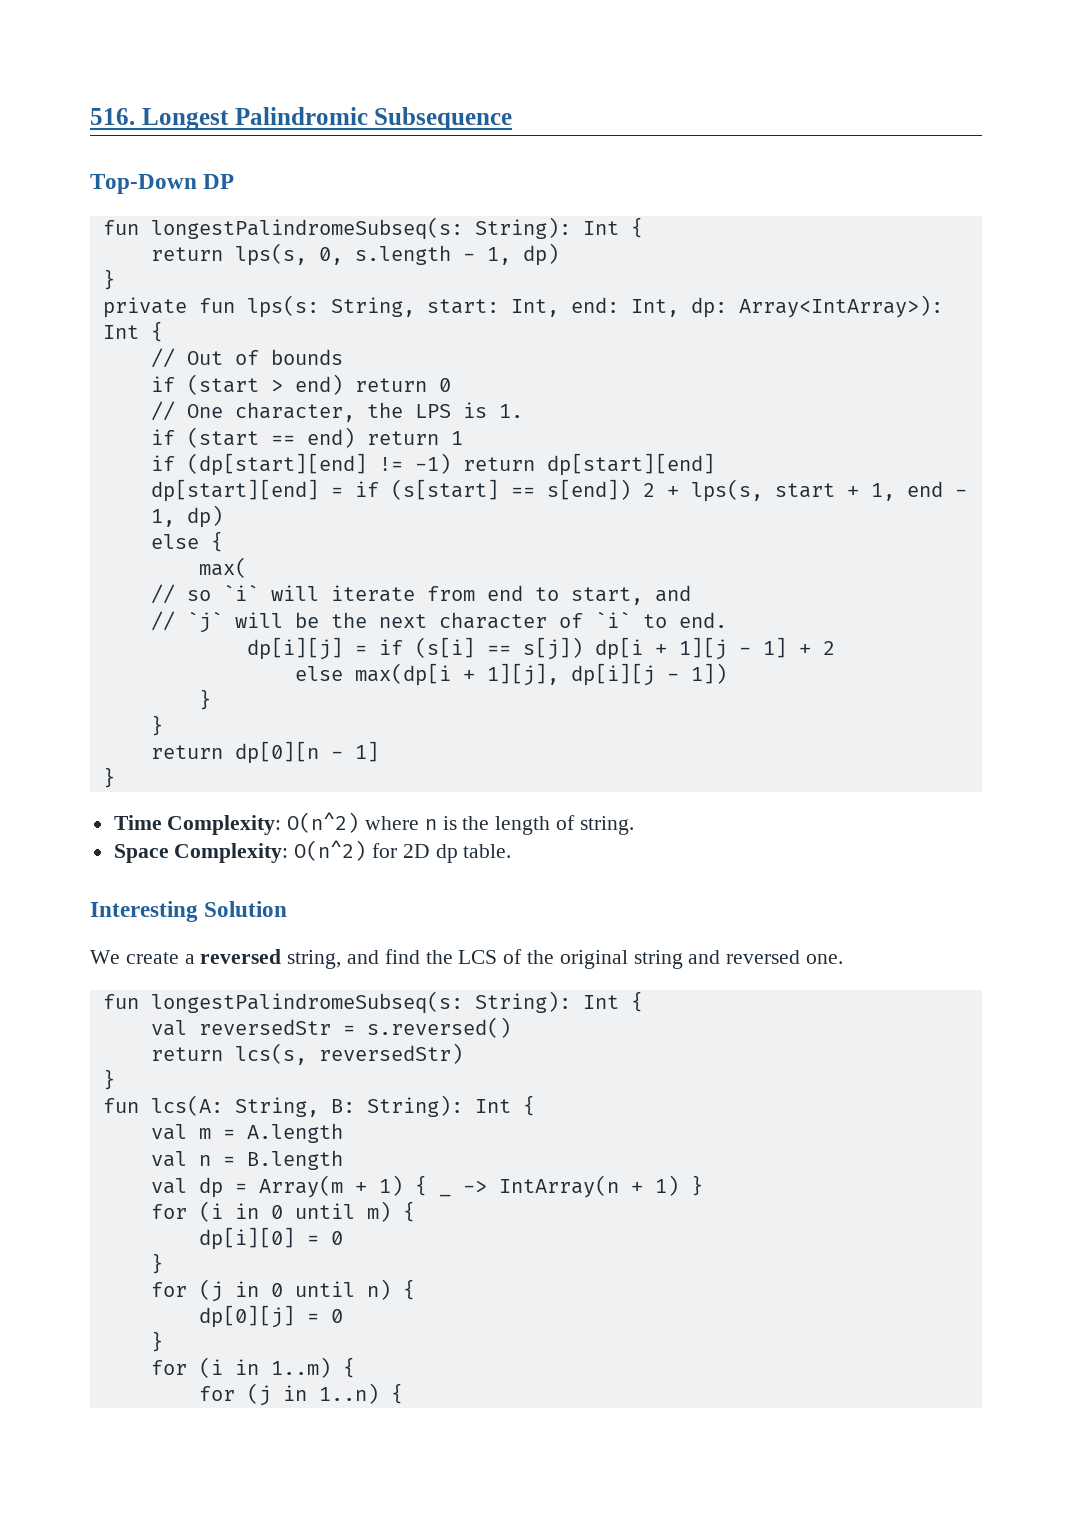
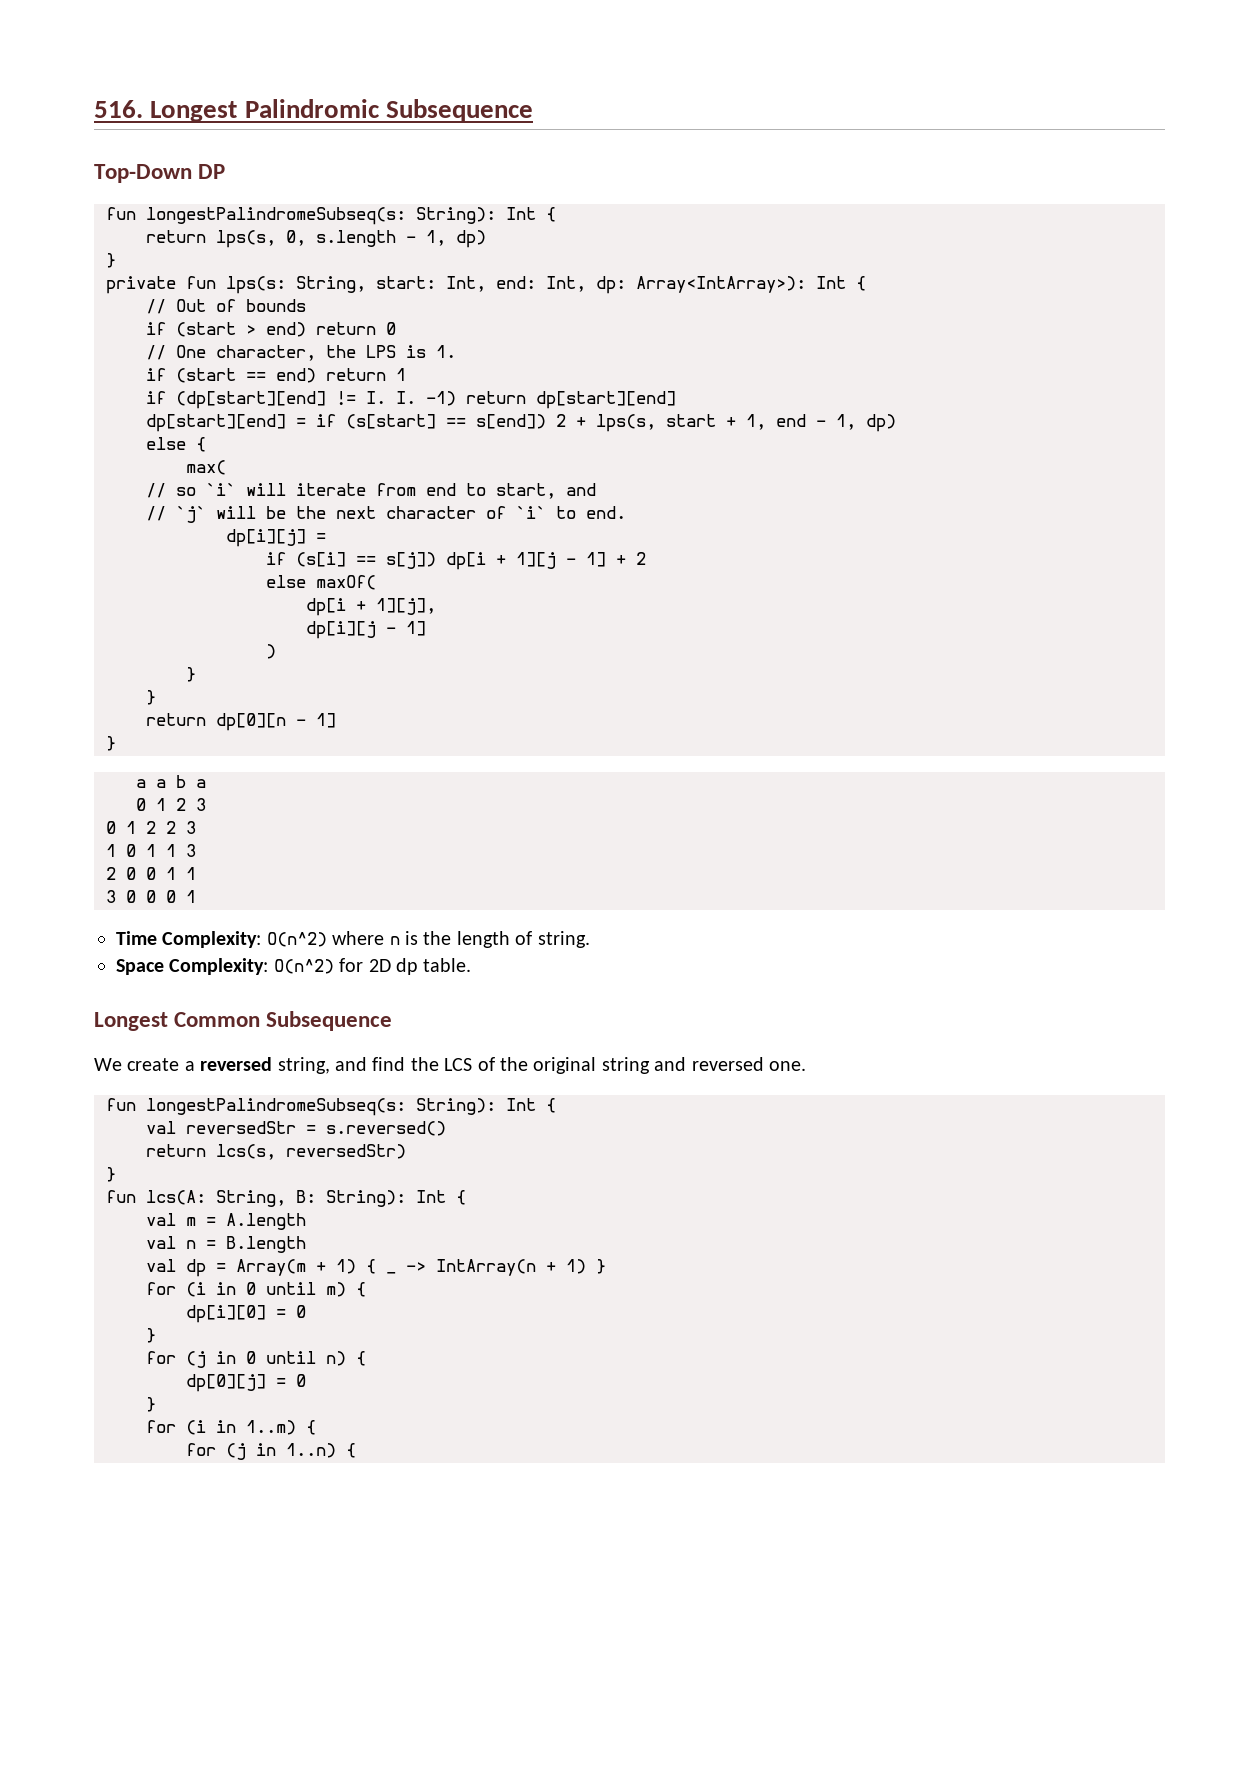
(403, 464) none -> [366,391,416,404] I. I.
(367, 650) none -> (326, 537) //
[354,663,451,686] max(dp[i -> [316,575,376,590] [306,598,346,616] maxOf( // dp[i
(559, 674) none -> (436, 606) //
[690,663,727,684] 1]) -> [406,621,426,636] [266,644,276,659] 1] // )
(115, 777) none -> [136,775,206,788] [136,798,206,811] [106,821,196,834] [106,844,196,857] [106,867,196,880] [106,890,196,903] // a a b a // 0 1 2 3 // 0 1 2 2 3 // 1 0 1 1 3 // 2 0 0 1 1 // 3 0 0 0 1
[90,901,288,922] Interesting Solution -> [94,1011,393,1031] Longest Common Subsequence

